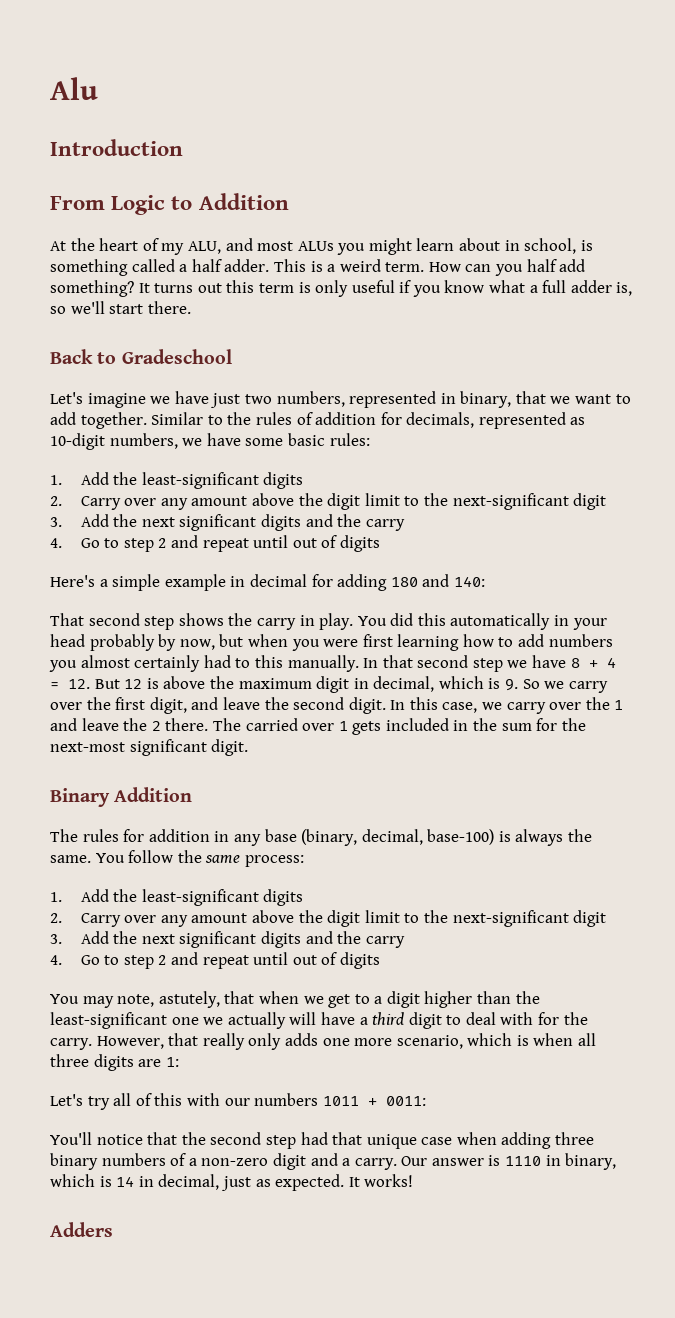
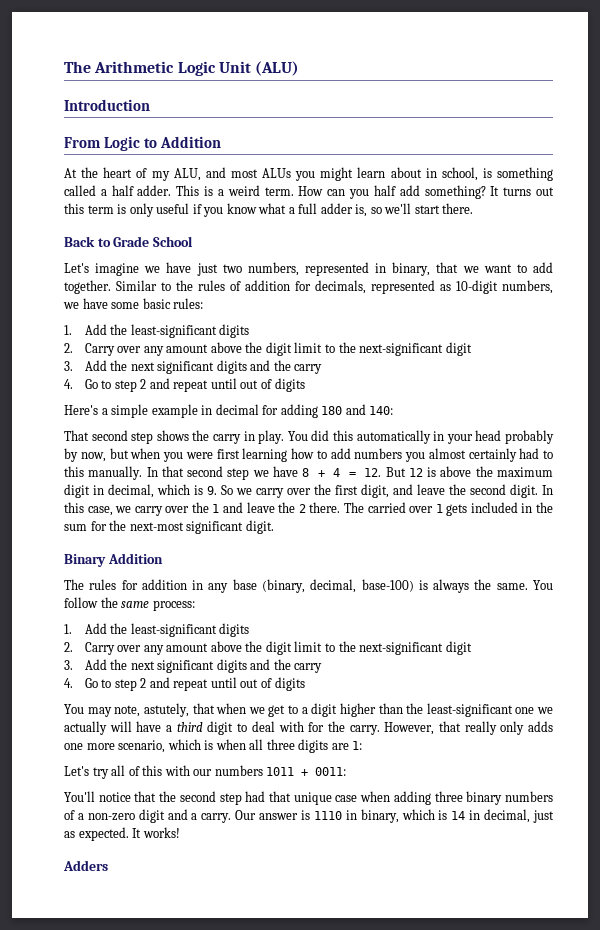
[50,77,98,100] Alu -> [64,61,300,76] The Arithmetic Logic Unit (ALU)
[121,349,232,364] Gradeschool -> [113,236,193,247] Grade School

